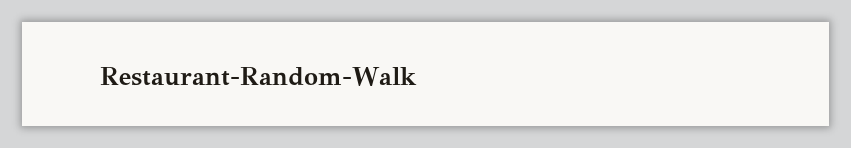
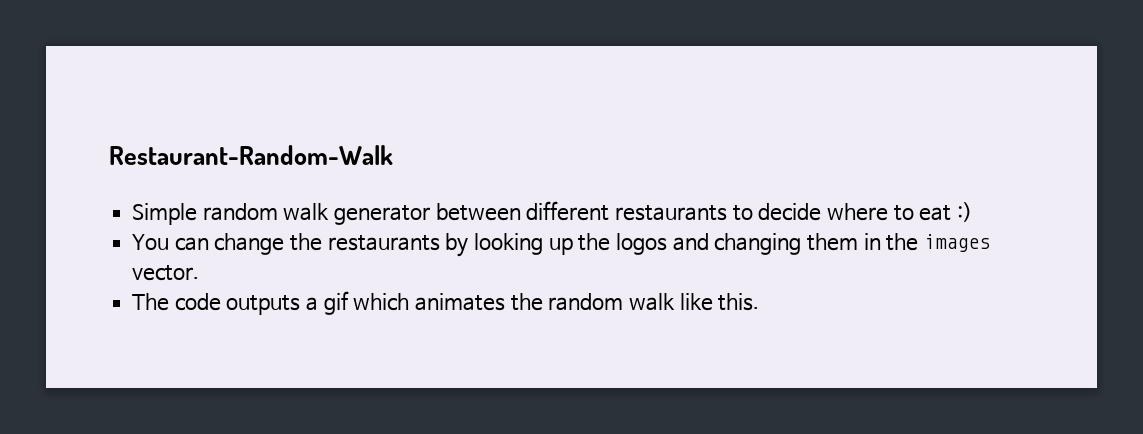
(417, 76) none -> [132,201,973,225] [132,233,991,257] [132,265,200,281] [132,291,760,315] // Simple random walk generator between different restaurants to decide where to eat :) // You can change the restaurants by looking up the logos and changing them in the images vector. // The code outputs a gif which animates the random walk like this.

